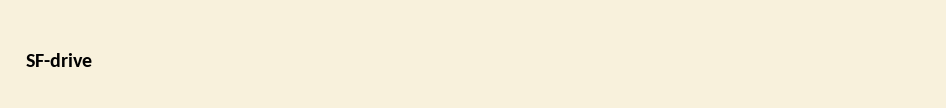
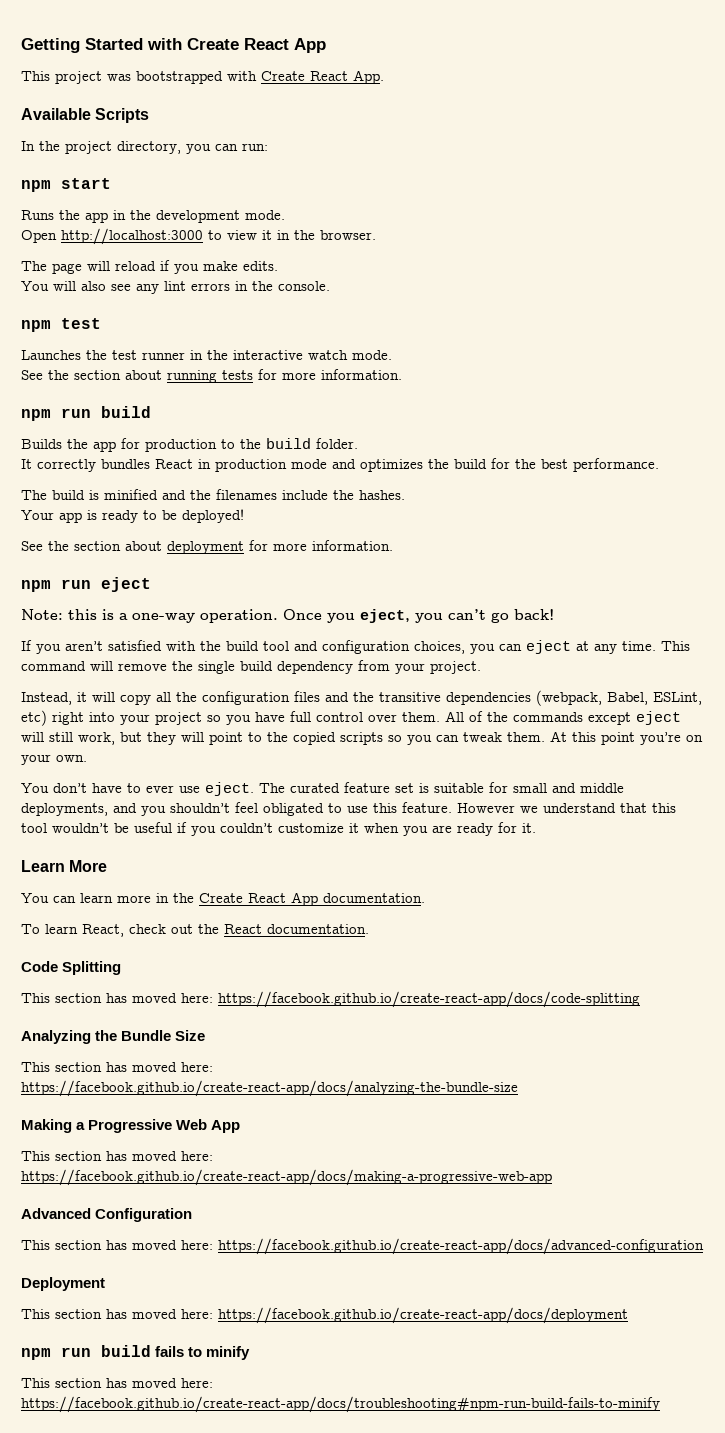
[26,53,92,67] SF-drive -> [21,38,326,53] [21,70,384,84] [21,108,150,123] [21,141,268,154] [21,178,111,192] [21,210,285,223] [21,228,376,245] [21,260,278,274] [21,281,330,294] [21,318,101,332] [21,350,392,360] [21,369,402,383] [21,406,151,421] [21,438,358,452] [21,458,659,472] [21,489,405,500] [21,509,244,523] [21,540,393,554] [21,577,151,592] [21,609,554,623] [21,640,690,654] [21,660,481,674] [21,690,702,706] [21,710,681,726] [21,731,703,745] [21,754,87,765] [21,782,624,796] [21,802,676,816] [21,822,536,836] [21,860,108,872] [21,892,425,906] [21,924,369,937] [21,961,122,975] [21,991,640,1008] [21,1030,206,1044] [21,1062,213,1072] [21,1080,518,1097] [21,1119,241,1133] [21,1151,213,1161] [21,1169,552,1186] [21,1208,193,1222] [21,1238,704,1255] [21,1277,105,1291] [21,1307,628,1324] [21,1345,251,1360] [21,1378,213,1388] [21,1396,660,1413] Getting Started with Create React App // This project was bootstrapped with Create React App. // Available Scripts // In the project directory, you can run: // npm start // Runs the app in the development mode. // Open http://localhost:3000 to view it in the browser. // The page will reload if you make edits. // You will also see any lint errors in the console. // npm test // Launches the test runner in the interactive watch mode. // See the section about running tests for more information. // npm run build // Builds the app for production to the build folder. // It correctly bundles React in production mode and optimizes the build for the best performance. // The build is minified and the filenames include the hashes. // Your app is ready to be deployed! // See the section about deployment for more information. // npm run eject // Note: this is a one-way operation. Once you eject, you can’t go back! // If you aren’t satisfied with the build tool and configuration choices, you can eject at any time. This command will remove the single build dependency from your project. // Instead, it will copy all the configuration files and the transitive dependencies (webpack, Babel, ESLint, etc) right into your project so you have full control over them. All of the commands except eject will still work, but they will point to the copied scripts so you can tweak them. At this point you’re on your own. // You don’t have to ever use eject. The curated feature set is suitable for small and middle deployments, and you shouldn’t feel obligated to use this feature. However we understand that this tool wouldn’t be useful if you couldn’t customize it when you are ready for it. // Learn More // You can learn more in the Create React App documentation. // To learn React, check out the React documentation. // Code Splitting // This section has moved here: https://facebook.github.io/create-react-app/docs/code-splitting // Analyzing the Bundle Size // This section has moved here: https://facebook.github.io/create-react-app/docs/analyzing-the-bundle-size // Making a Progressive Web App // This section has moved here: https://facebook.github.io/create-react-app/docs/making-a-progressive-web-app // Advanced Configuration // This section has moved here: https://facebook.github.io/create-react-app/docs/advanced-configuration // Deployment // This section has moved here: https://facebook.github.io/create-react-app/docs/deployment // npm run build fails to minify // This section has moved here: https://facebook.github.io/create-react-app/docs/troubleshooting#npm-run-build-fails-to-minify

